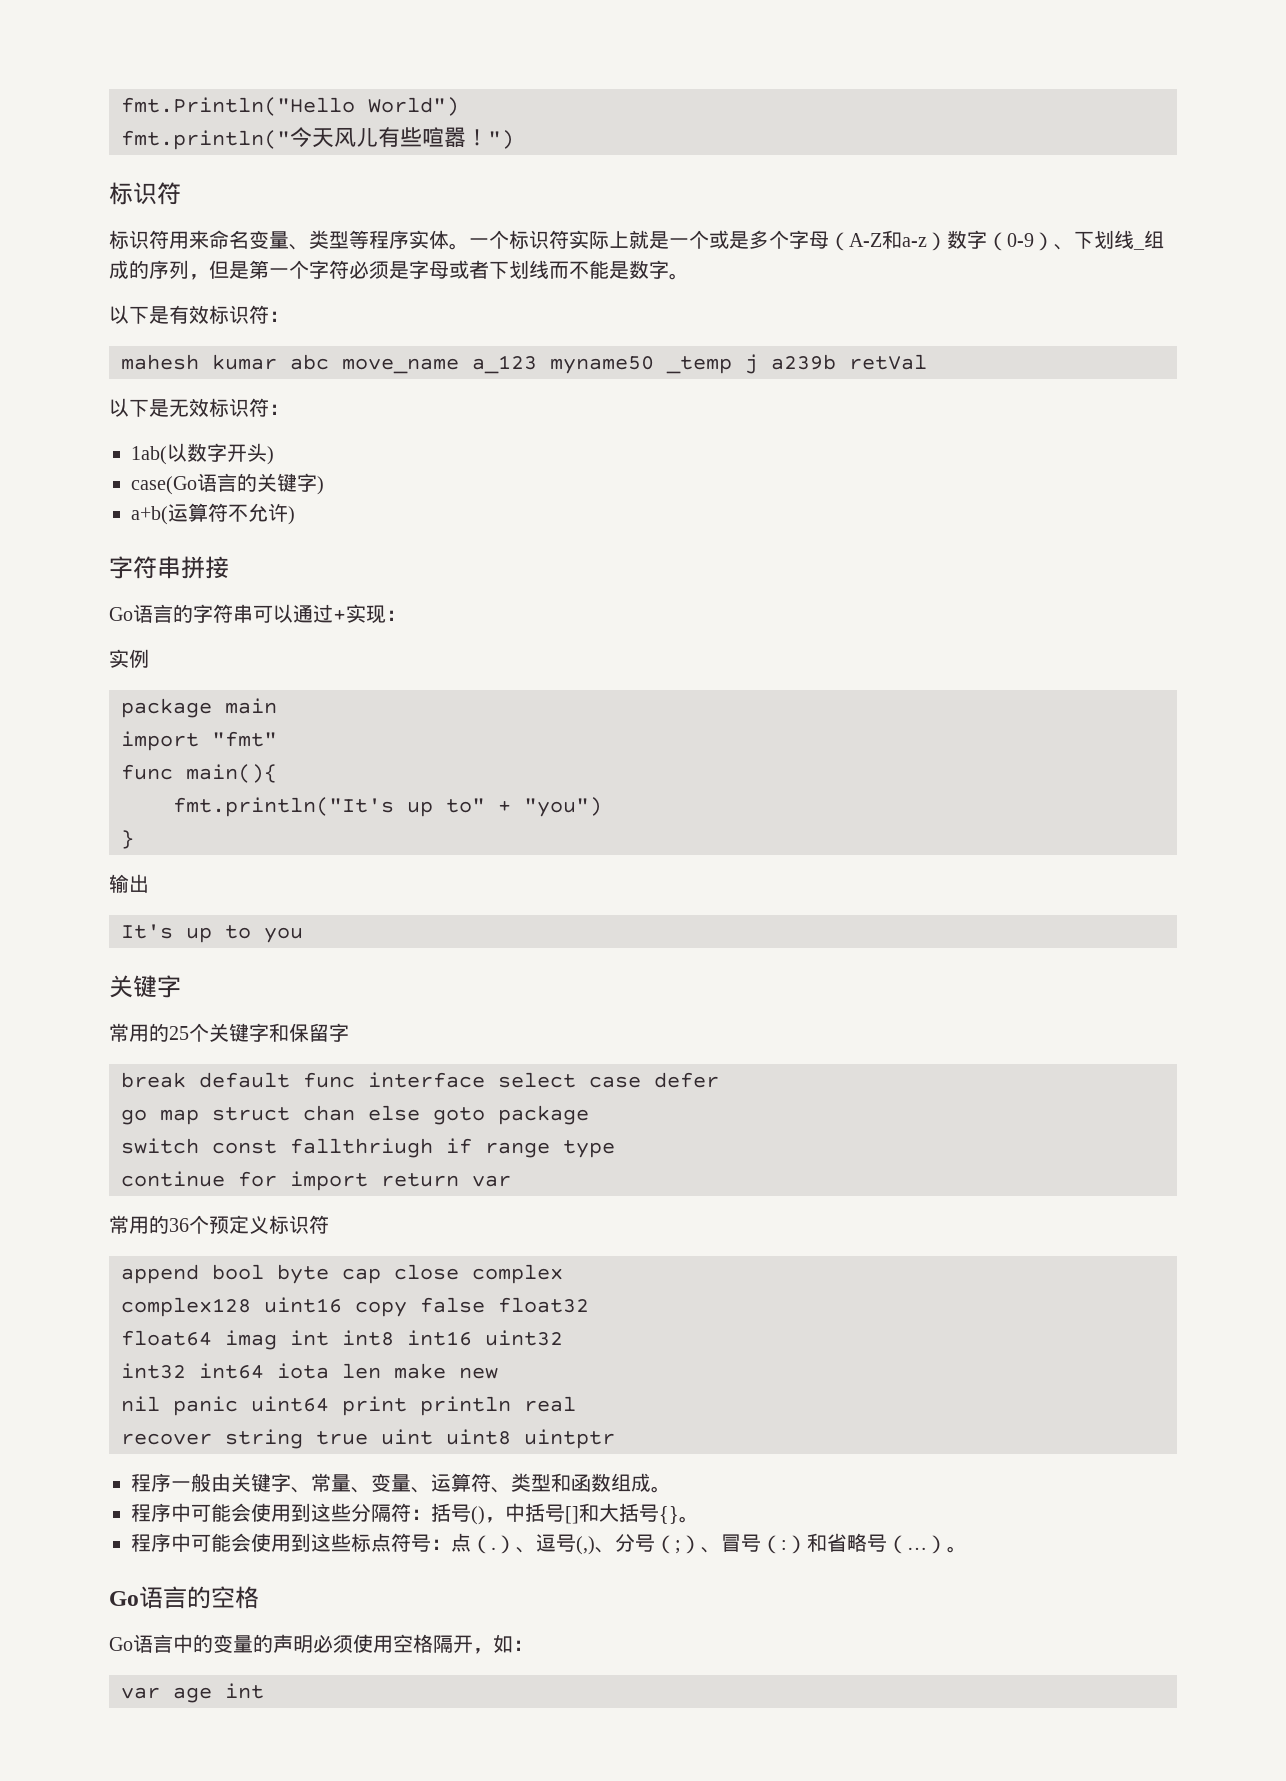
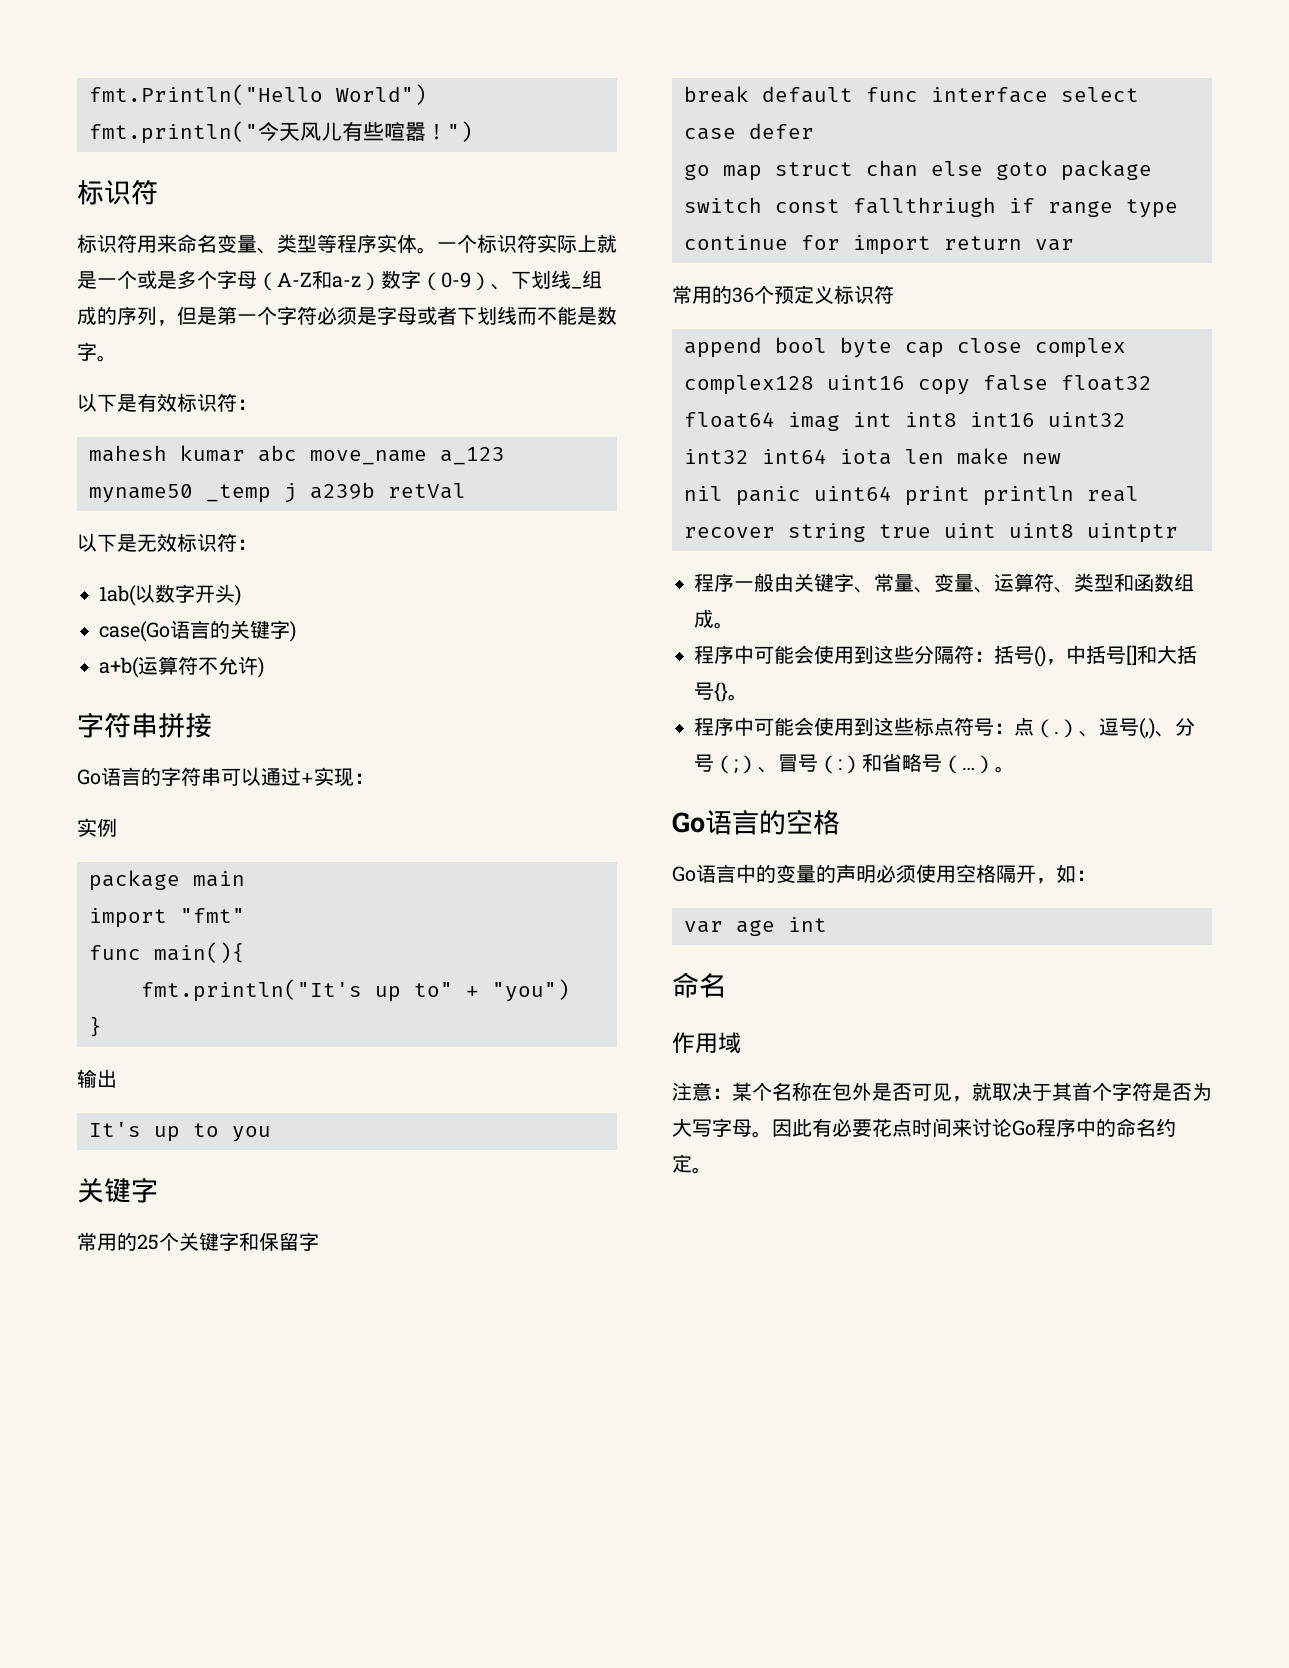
(264, 1691) none -> [672,972,726,998] [672,1032,741,1054] [672,1082,1212,1102] [672,1118,1176,1138] [672,1154,712,1174] // 命名 // 作用域 // 注意：某个名称在包外是否可见，就取决于其首个字符是否为大写字母。因此有必要花点时间来讨论Go程序中的命名约定。

